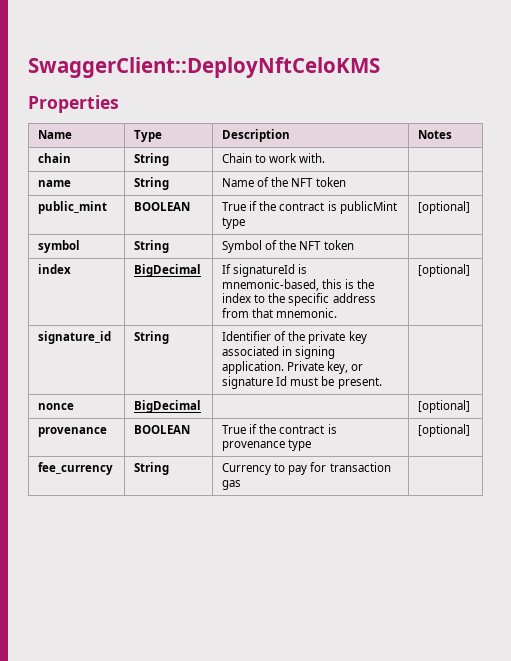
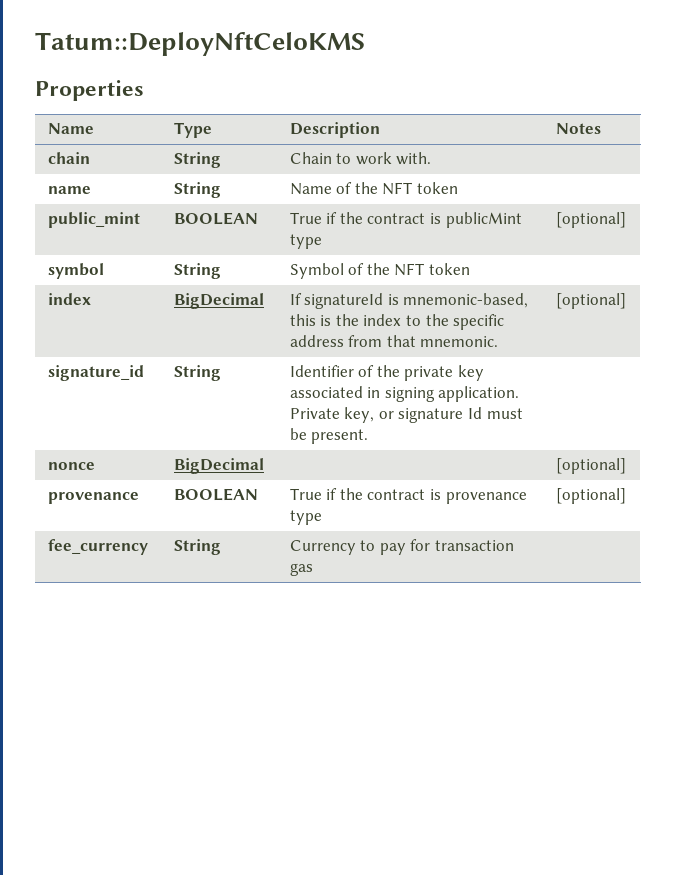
[28,57,380,78] SwaggerClient::DeployNftCeloKMS -> [35,32,365,56] Tatum::DeployNftCeloKMS

